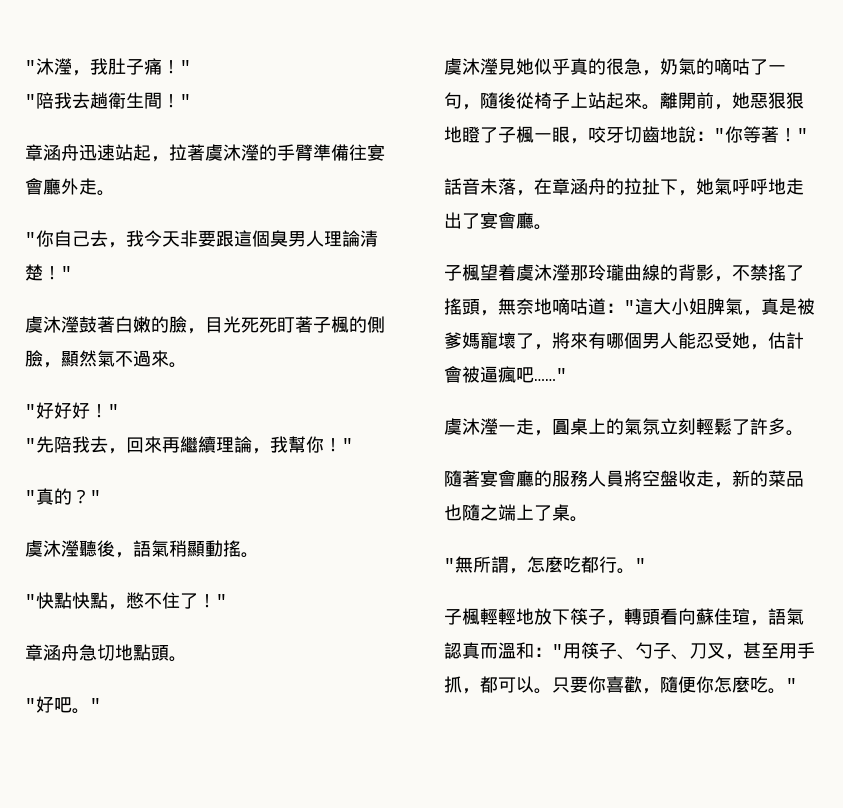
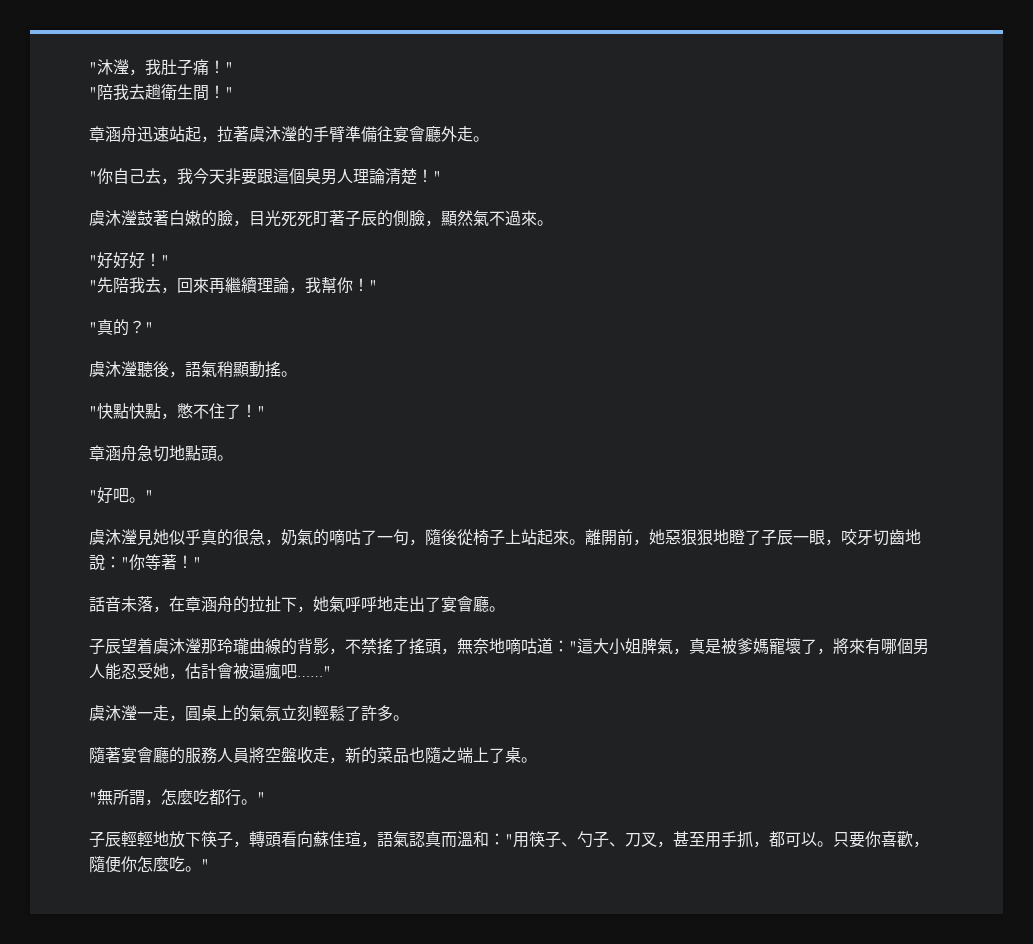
[331,316,349,333] 楓 -> [361,211,377,226] 辰
[516,126,534,143] 楓 -> [777,530,793,545] 辰
[462,264,480,281] 楓 -> [105,639,121,654] 辰
[462,608,480,625] 楓 -> [105,832,121,847] 辰

